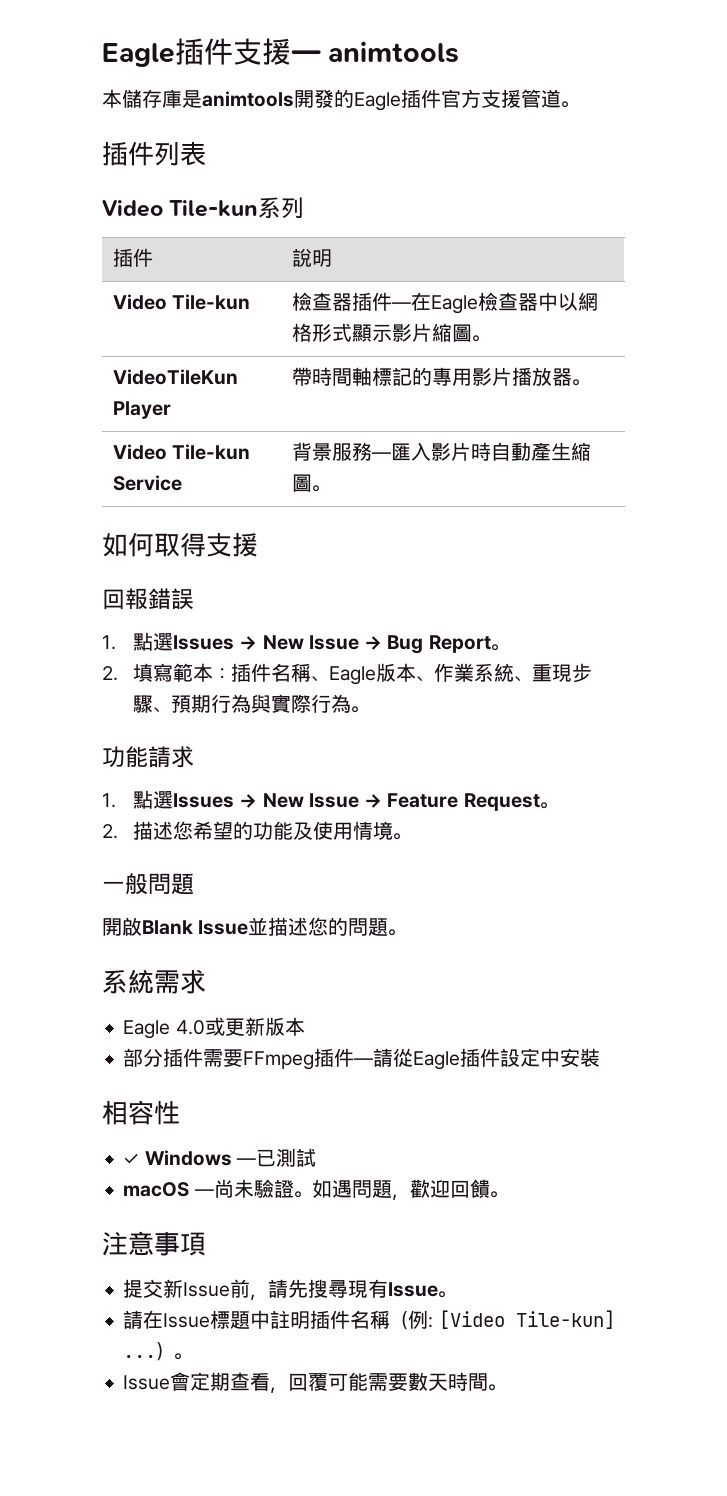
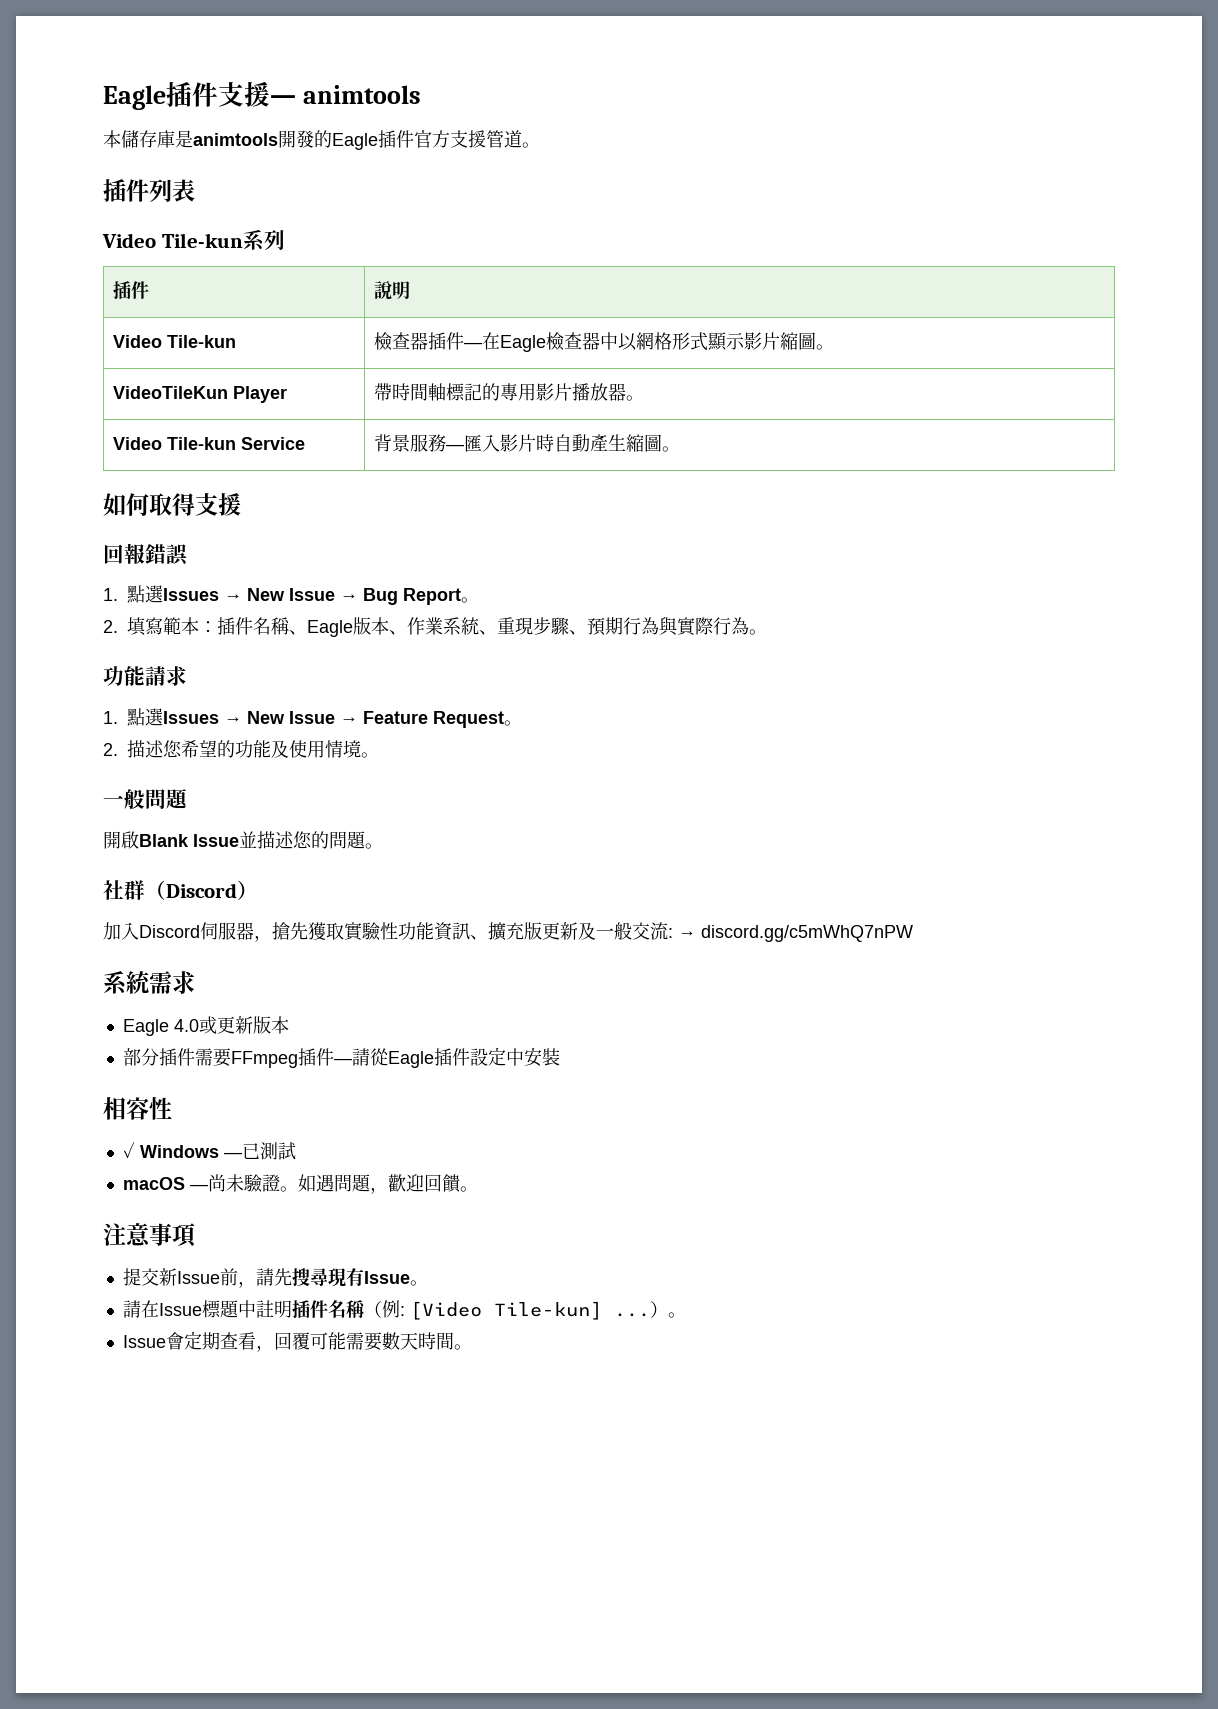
(407, 932) none -> [103,880,258,900] [103,922,913,942] // 社群（Discord） // 加入Discord伺服器，搶先獲取實驗性功能資訊、擴充版更新及一般交流: → discord.gg/c5mWhQ7nPW

